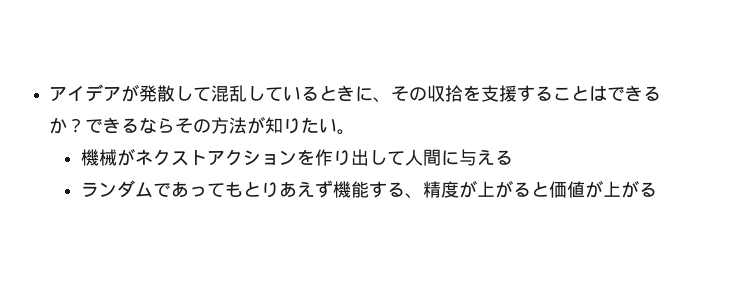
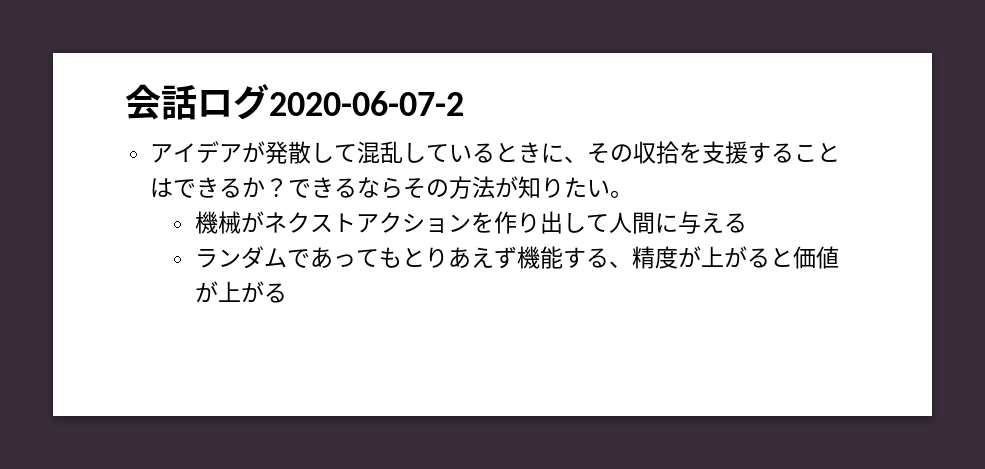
(49, 94) none -> [125,84,464,120] 会話ログ2020-06-07-2 //

